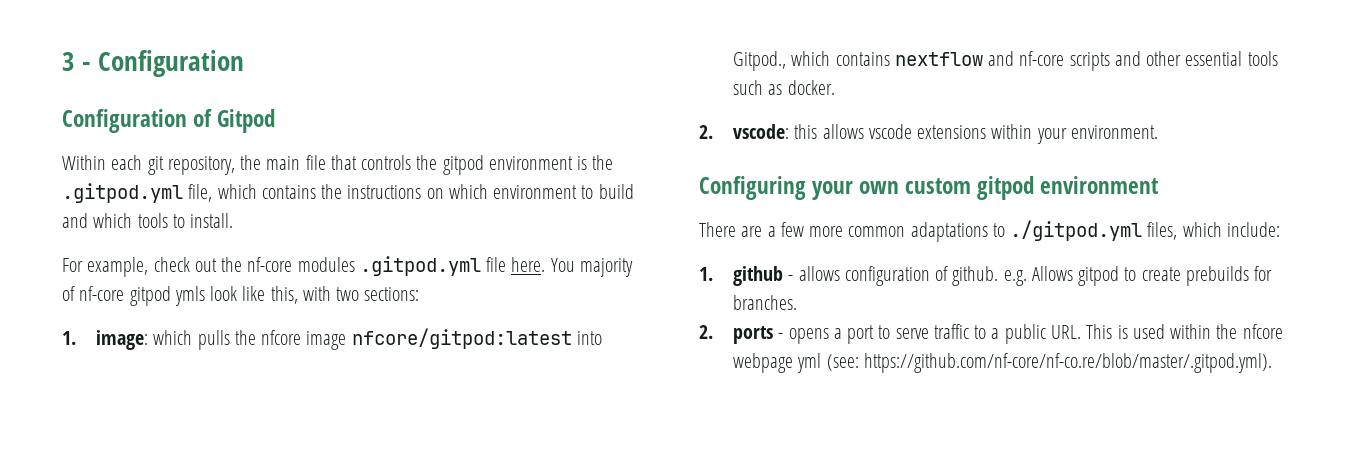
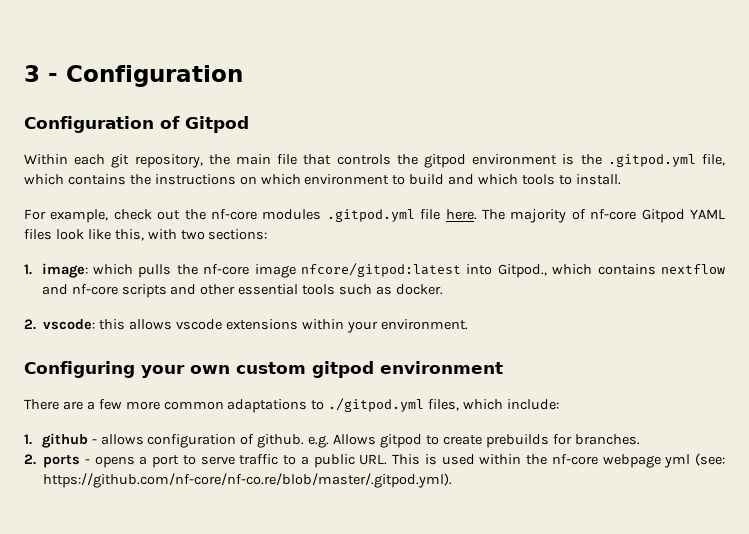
[550,258,575,272] You -> [481,209,505,220] The
[129,286,205,306] gitpod ymls -> [641,209,725,223] [24,229,52,240] Gitpod YAML files
[261,330,302,345] nfcore -> [203,264,250,275] nf-core
[1242,324,1283,339] nfcore -> [551,454,598,465] nf-core

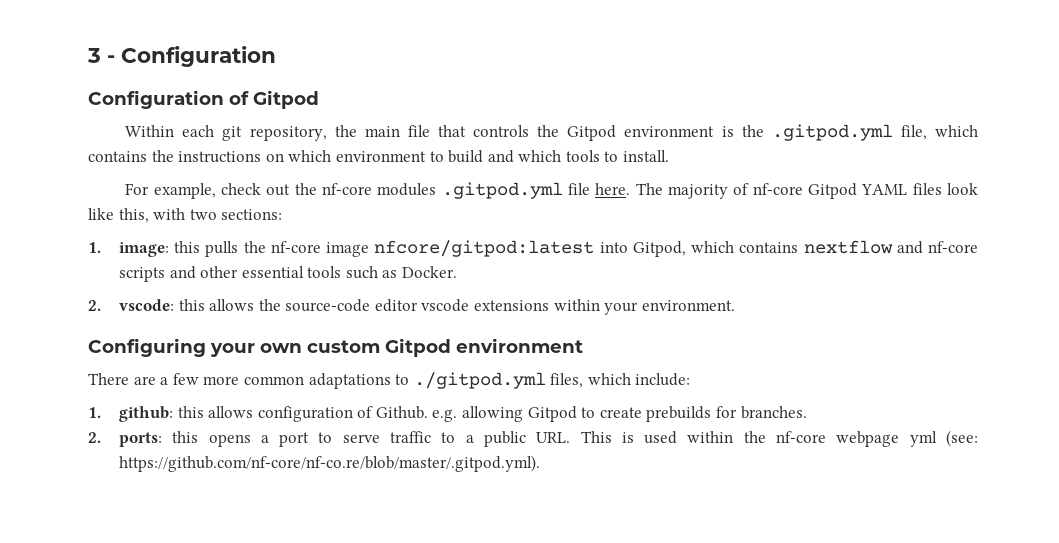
[423,154,466,168] gitpod -> [567,125,617,141] Gitpod
[93,264,134,275] which -> [174,241,201,253] this
[497,264,547,278] Gitpod., -> [632,241,686,257] Gitpod,
[395,284,443,295] docker. -> [402,266,458,278] Docker.
(173, 324) none -> [258,299,418,312] the source-code editor
[312,361,374,378] gitpod -> [385,338,451,357] Gitpod
[41,433,97,448] github - -> [118,406,204,422] github: this
[257,434,423,448] github. e.g. Allows gitpod -> [375,406,577,422] Github. e.g. allowing Gitpod
[43,455,90,468] ports - -> [118,431,199,447] ports: this

